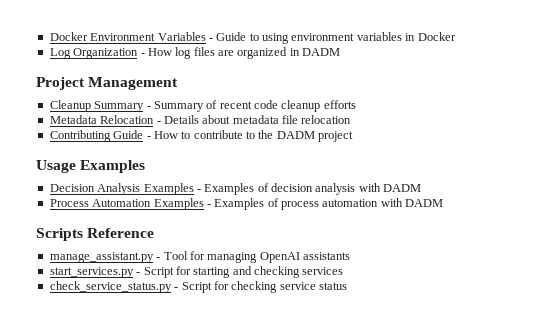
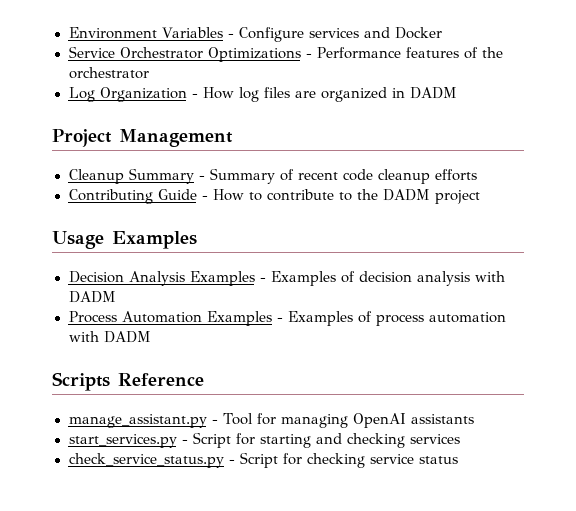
[49,32,88,41] Docker -> (68, 33) none
[216,32,456,44] Guide to using environment variables in Docker -> [239,27,443,42] [68,46,503,62] [68,67,149,79] Configure services and Docker // Service Orchestrator Optimizations - Performance features of the orchestrator
[49,115,352,124] // Metadata Relocation - Details about metadata file relocation -> (477, 175) none

